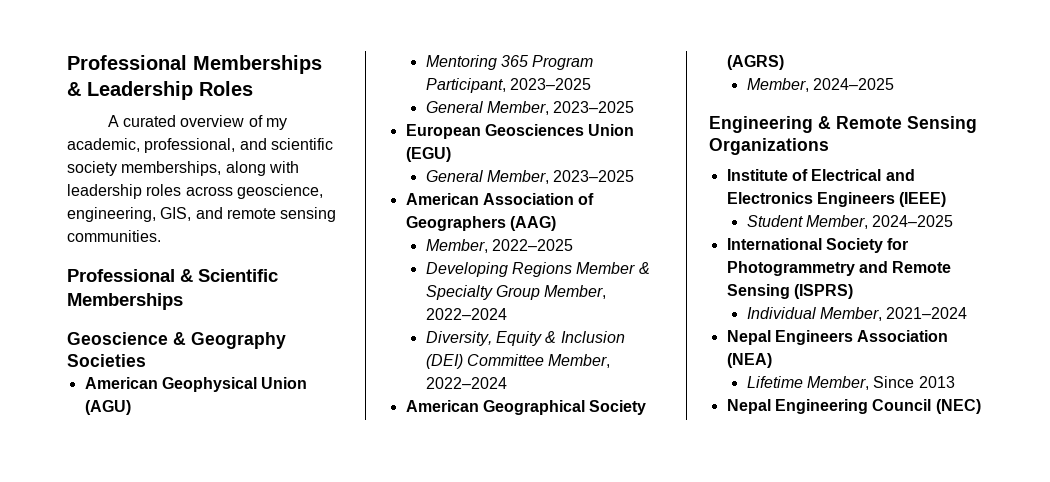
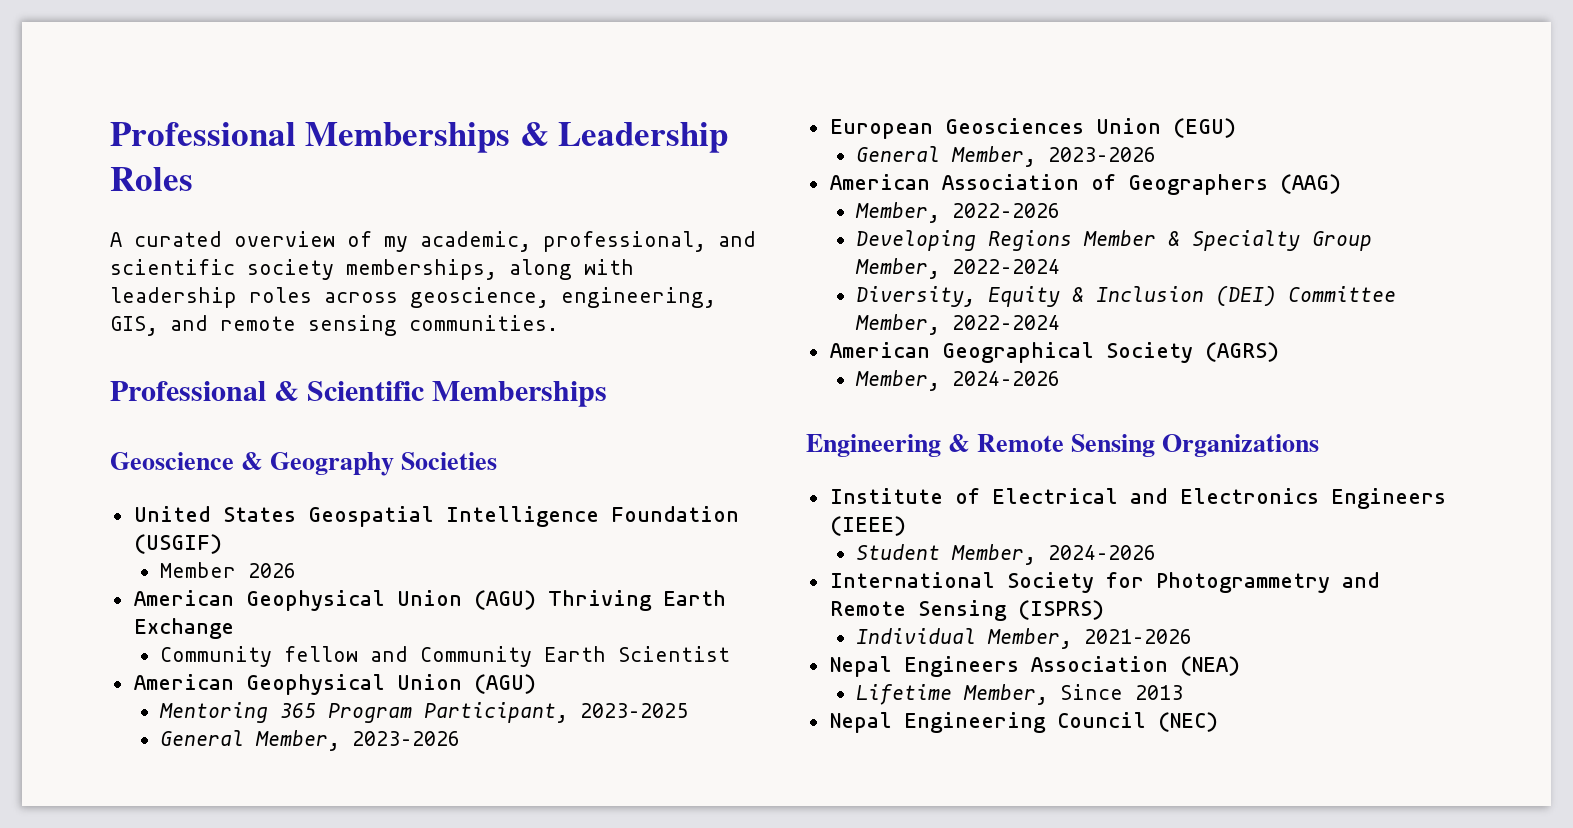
(146, 360) none -> [133,506,739,527] [133,534,222,554] [160,562,297,578] [133,590,726,611] [133,618,234,639] [160,646,731,667] // United States Geospatial Intelligence Foundation (USGIF) // Member 2026 // American Geophysical Union (AGU) Thriving Earth Exchange // Community fellow and Community Earth Scientist
[553,101,635,113] 2023–2025 -> [352,731,461,746] 2023–2026
[553,170,635,182] 2023–2025 -> [1048,147,1157,162] 2023–2026
[492,239,574,251] 2022–2025 -> [952,203,1061,218] 2022–2026
[813,78,895,90] 2024–2025 -> [952,371,1061,386] 2024–2026
[872,215,954,227] 2024–2025 -> [1048,545,1157,560] 2024–2026
[886,307,968,319] 2021–2024 -> [1084,629,1193,644] 2021–2026

